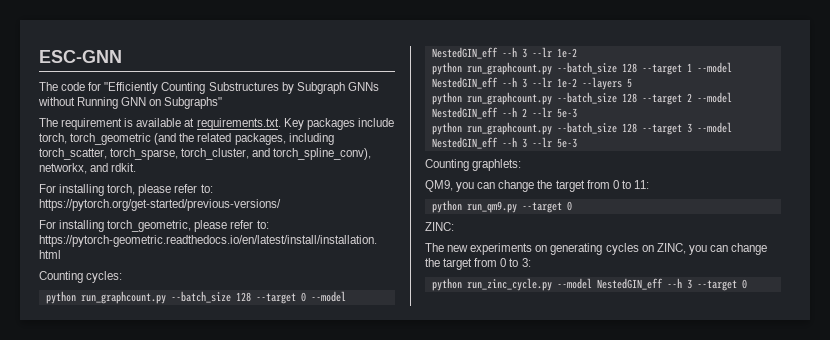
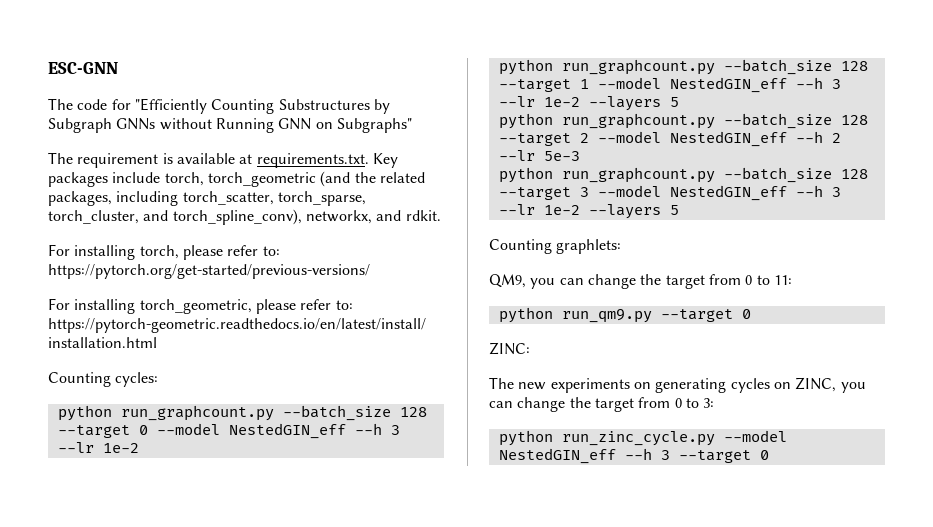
[556,138,577,148] 5e-3 -> [543,204,679,219] 1e-2 --layers 5

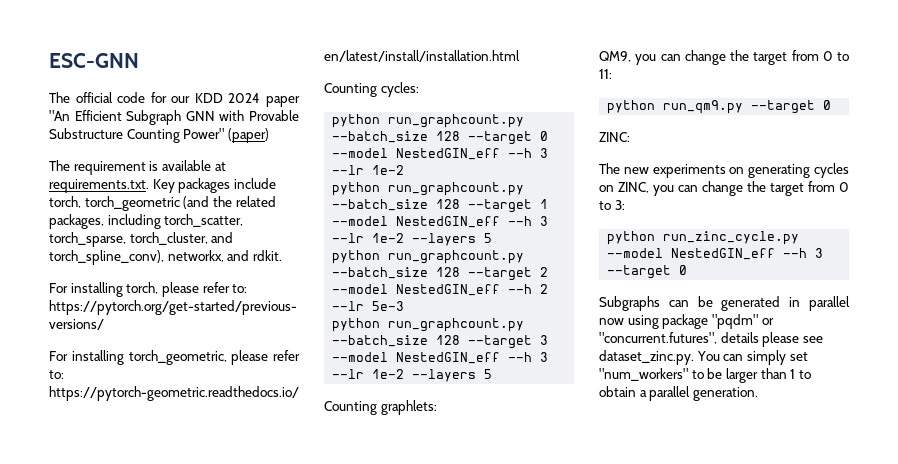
(73, 104) none -> [75,92,113,103] official
[134,98,390,114] [48,118,412,133] "Efficiently Counting Substructures by Subgraph GNNs without Running GNN on Subgraphs" -> [171,93,300,107] [49,110,299,125] [49,128,269,143] our KDD 2024 paper "An Efficient Subgraph GNN with Provable Substructure Counting Power" (paper)
(769, 455) none -> [599,296,850,311] [599,314,774,329] [599,332,823,347] [599,350,808,365] [599,368,811,383] [599,386,758,401] // Subgraphs can be generated in parallel now using package "pqdm" or "concurrent.futures", details please see dataset_zinc.py. You can simply set "num_workers" to be larger than 1 to obtain a parallel generation.

